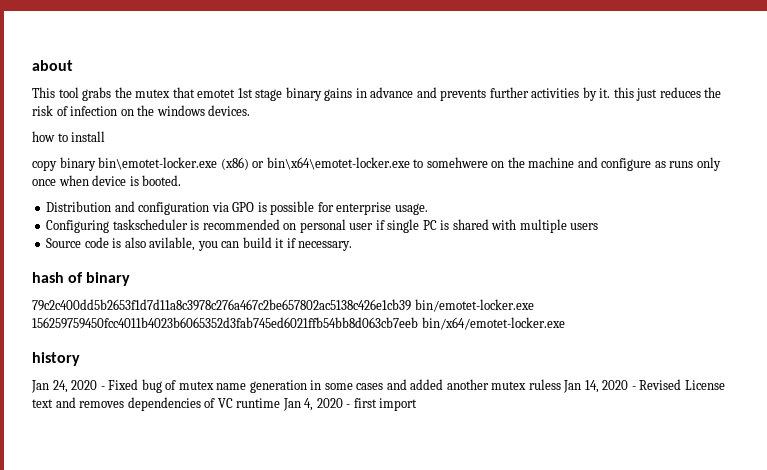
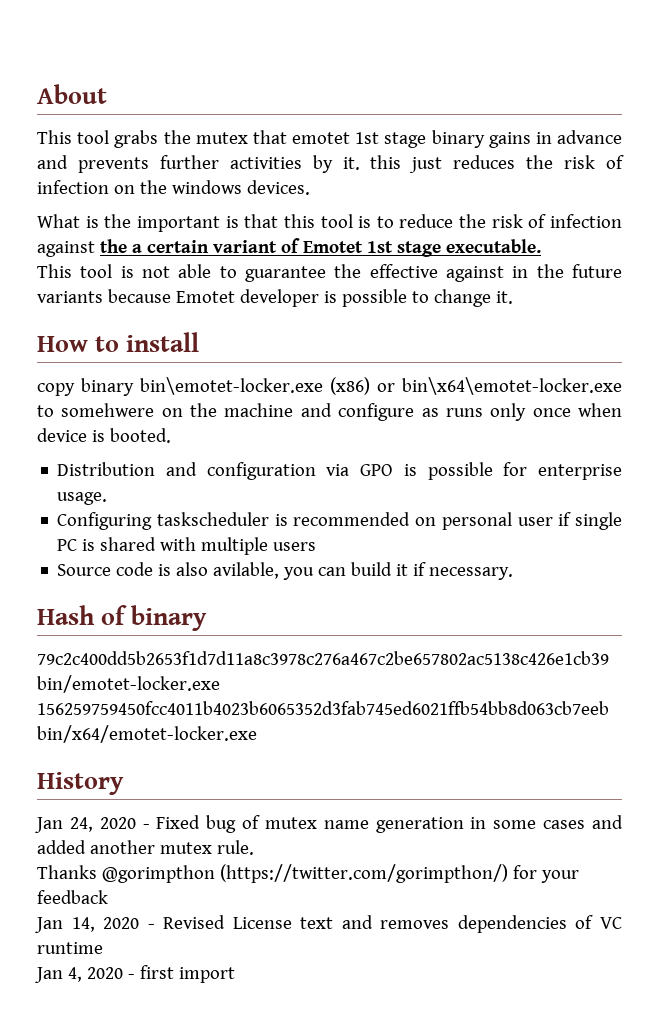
[32,60,73,71] about -> [37,84,107,104] About
[32,131,55,142] how -> [37,214,623,232] [37,238,541,257] [37,264,622,282] [37,289,513,307] [37,336,88,352] What is the important is that this tool is to reduce the risk of infection against the a certain variant of Emotet 1st stage executable. // This tool is not able to guarantee the effective against in the future variants because Emotet developer is possible to change it. // How
[32,272,64,283] hash -> [37,605,95,625] Hash
[32,352,80,366] history -> [37,772,124,795] History
[528,379,561,390] ruless -> [216,840,254,855] [37,864,579,883] [37,890,108,904] rule. // Thanks @gorimpthon (https://twitter.com/gorimpthon/) for your feedback //
(281, 403) none -> (103, 948) //

